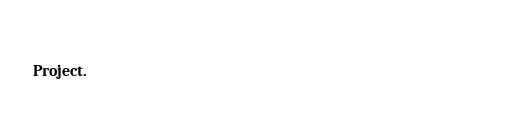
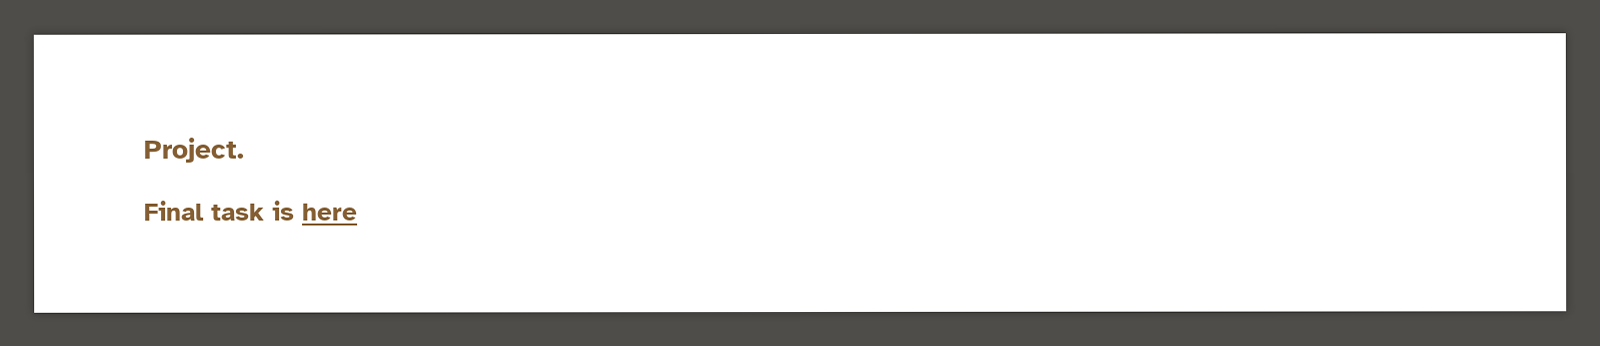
(87, 71) none -> [144,200,358,221] // Final task is here

